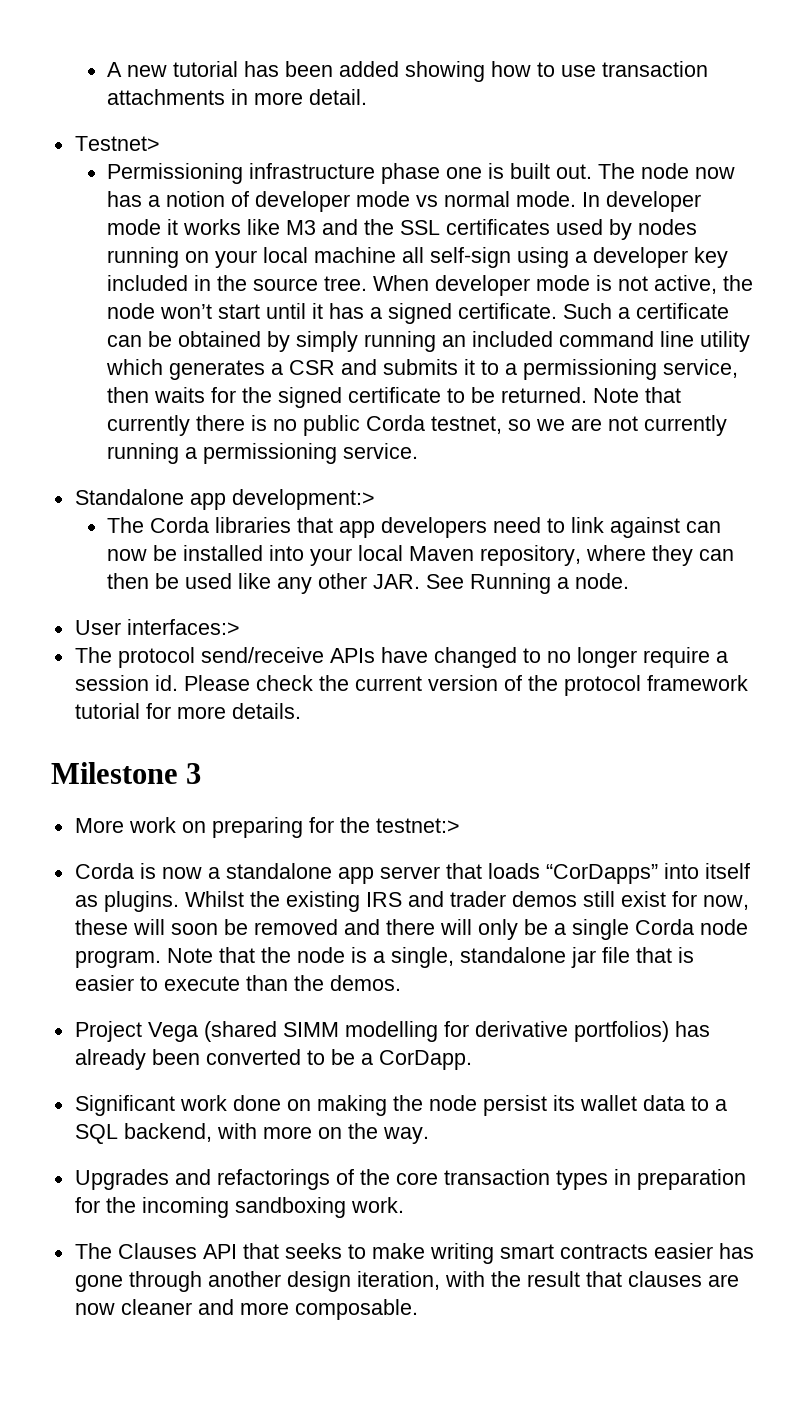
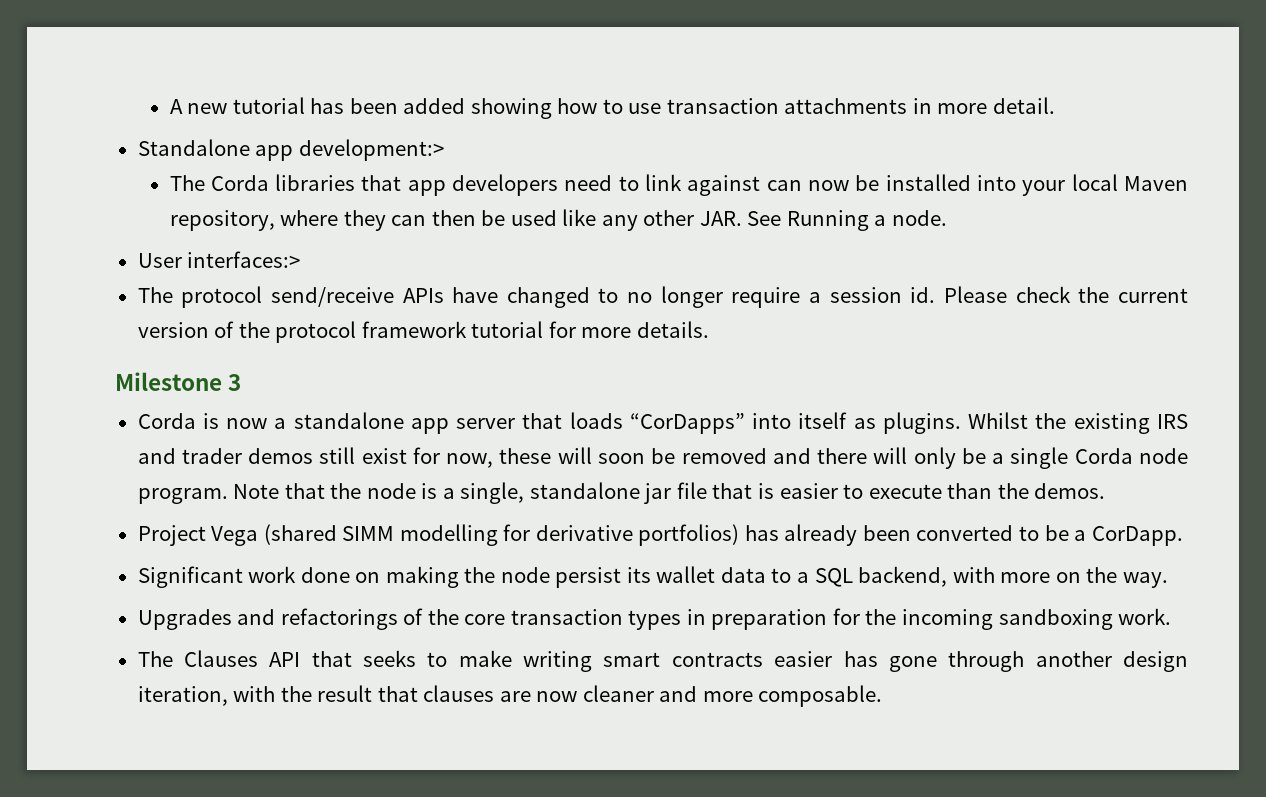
[74,136,160,151] [107,163,736,184] [107,191,702,212] [107,219,698,240] [107,247,729,268] [107,275,754,296] [107,303,730,324] [107,331,751,352] [106,359,739,380] [107,387,682,408] [107,415,728,436] [107,443,419,464] // Testnet> // Permissioning infrastructure phase one is built out. The node now has a notion of developer mode vs normal mode. In developer mode it works like M3 and the SSL certificates used by nodes running on your local machine all self-sign using a developer key included in the source tree. When developer mode is not active, the node won’t start until it has a signed certificate. Such a certificate can be obtained by simply running an included command line utility which generates a CSR and submits it to a permissioning service, then waits for the signed certificate to be returned. Note that currently there is no public Corda testnet, so we are not currently running a permissioning service. -> (1055, 105) none
[74,817,460,838] // More work on preparing for the testnet:> -> (242, 382) none

